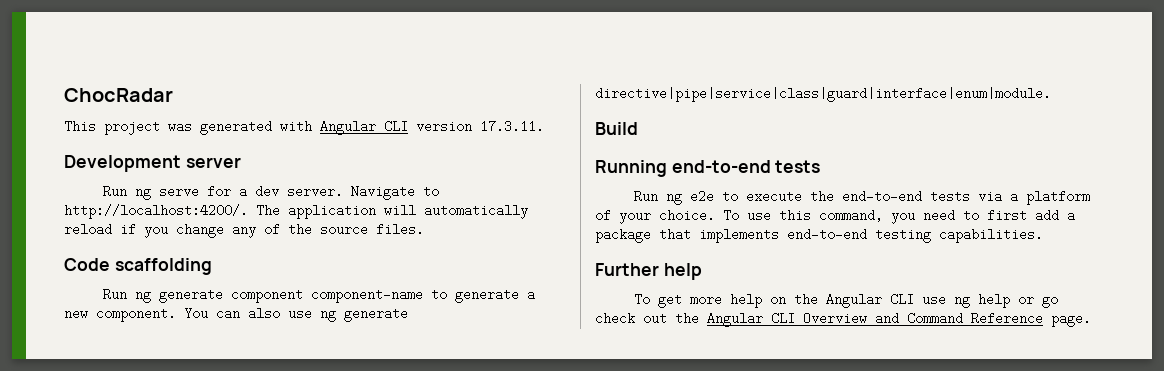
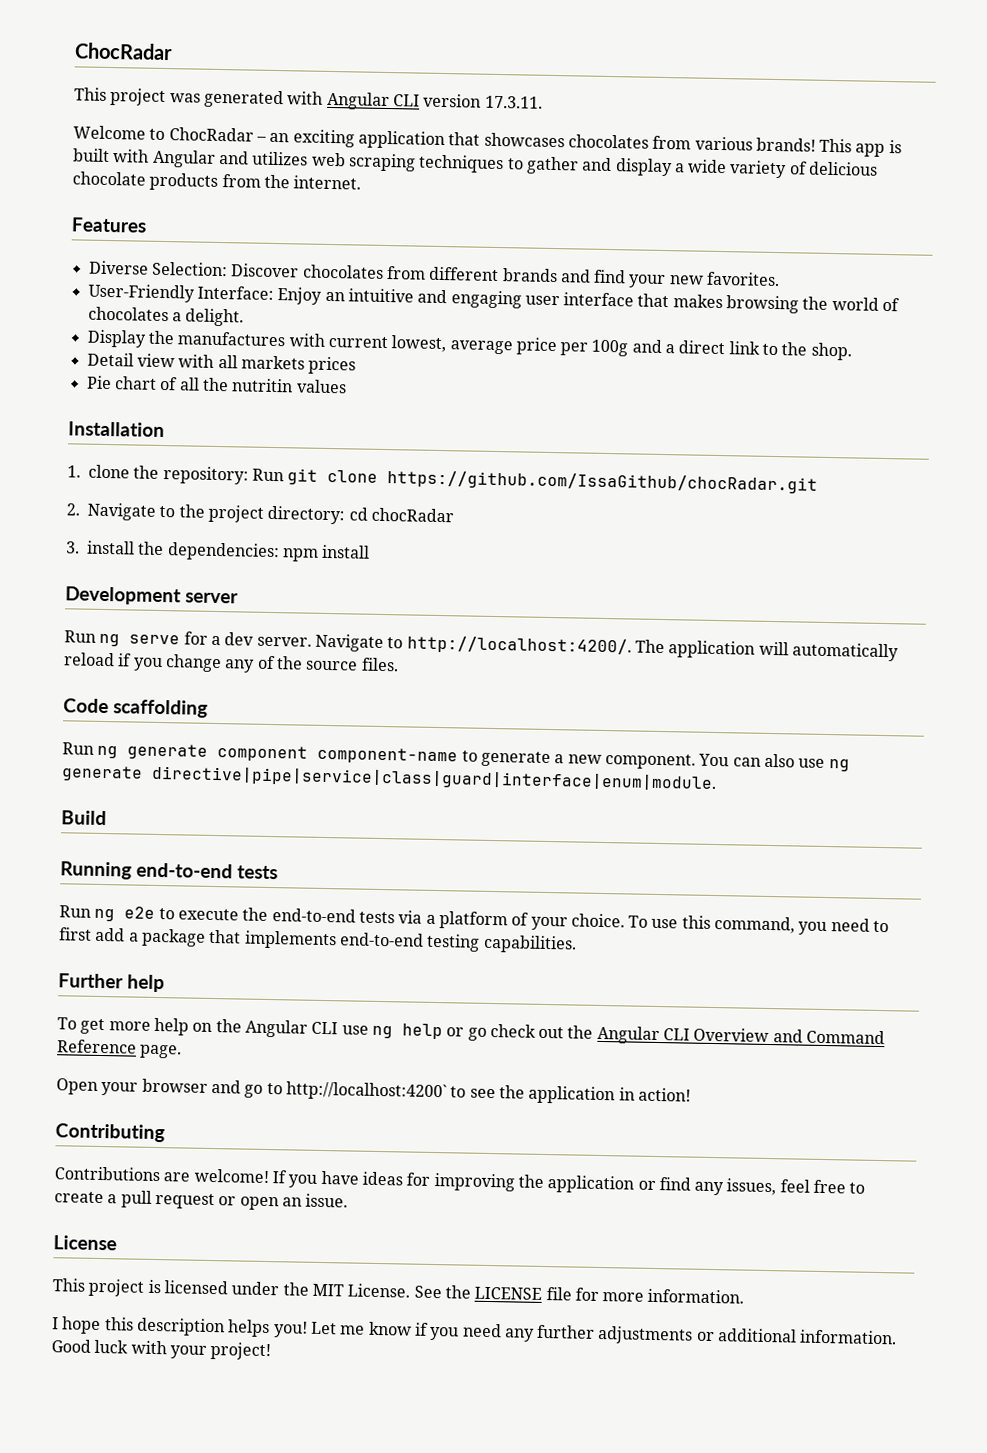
(544, 126) none -> [73,125,902,157] [73,148,879,179] [72,171,362,191] [71,217,147,233] [88,260,781,289] [87,283,901,314] [87,306,245,327] [86,329,852,361] [86,352,357,375] [86,375,347,394] [68,421,165,438] [67,464,819,494] [66,502,454,525] [66,540,371,562] // Welcome to ChocRadar – an exciting application that showcases chocolates from various brands! This app is built with Angular and utilizes web scraping techniques to gather and display a wide variety of delicious chocolate products from the internet. // Features // Diverse Selection: Discover chocolates from different brands and find your new favorites. // User-Friendly Interface: Enjoy an intuitive and engaging user interface that makes browsing the world of chocolates a delight. // Display the manufactures with current lowest, average price per 100g and a direct link to the shop. // Detail view with all markets prices // Pie chart of all the nutritin values // Installation // 1. clone the repository: Run git clone https://github.com/IssaGithub/chocRadar.git // 2. Navigate to the project directory: cd chocRadar // 3. install the dependencies: npm install
(1091, 319) none -> [56,1078,691,1105] [55,1123,165,1143] [54,1166,866,1196] [54,1190,349,1211] [53,1235,117,1251] [52,1278,745,1304] [52,1316,898,1345] [51,1339,272,1361] // Open your browser and go to http://localhost:4200` to see the application in action! // Contributing // Contributions are welcome! If you have ideas for improving the application or find any issues, feel free to create a pull request or open an issue. // License // This project is licensed under the MIT License. See the LICENSE file for more information. // I hope this description helps you! Let me know if you need any further adjustments or additional information. Good luck with your project!

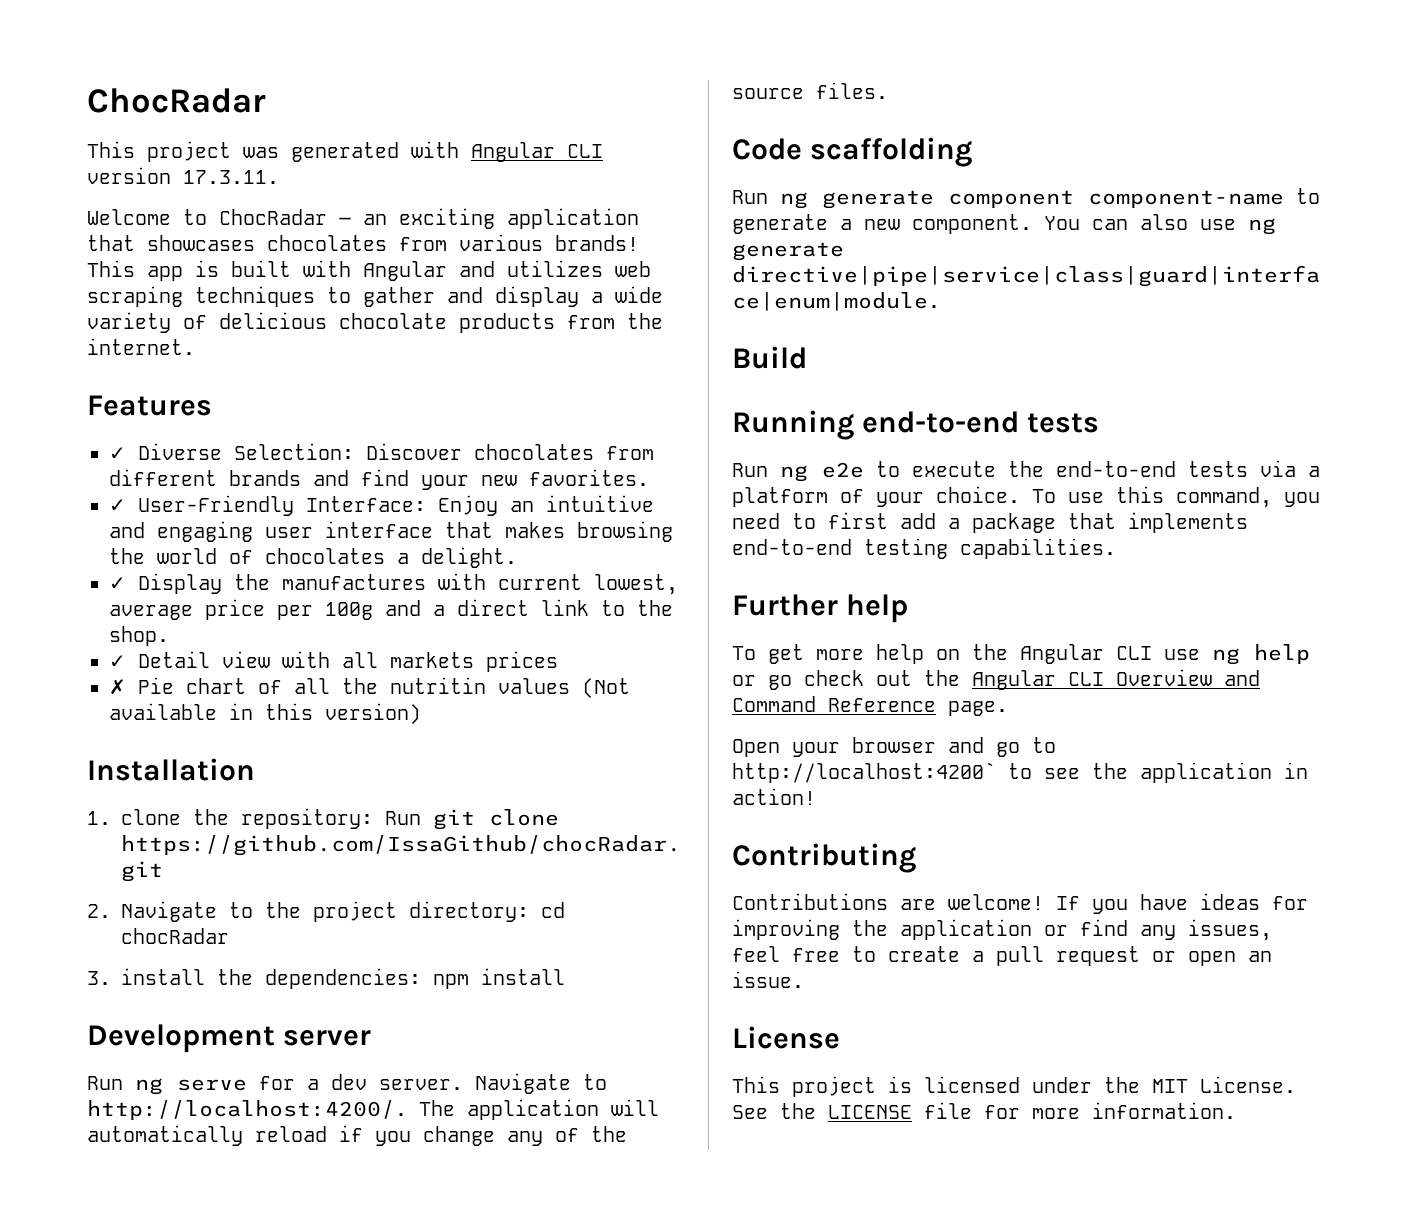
(147, 225) none -> [109,447,126,460] ✓
(781, 279) none -> [109,499,126,512] ✓
(245, 317) none -> [109,577,126,590] ✓
(852, 351) none -> [109,655,126,668] ✓
(357, 365) none -> [109,679,126,695] ✗
(347, 386) none -> [582,678,630,698] [109,703,421,724] (Not available in this version)
[52,1316,898,1345] [51,1339,272,1361] // I hope this description helps you! Let me know if you need any further adjustments or additional information. Good luck with your project! -> (1236, 1110) none

